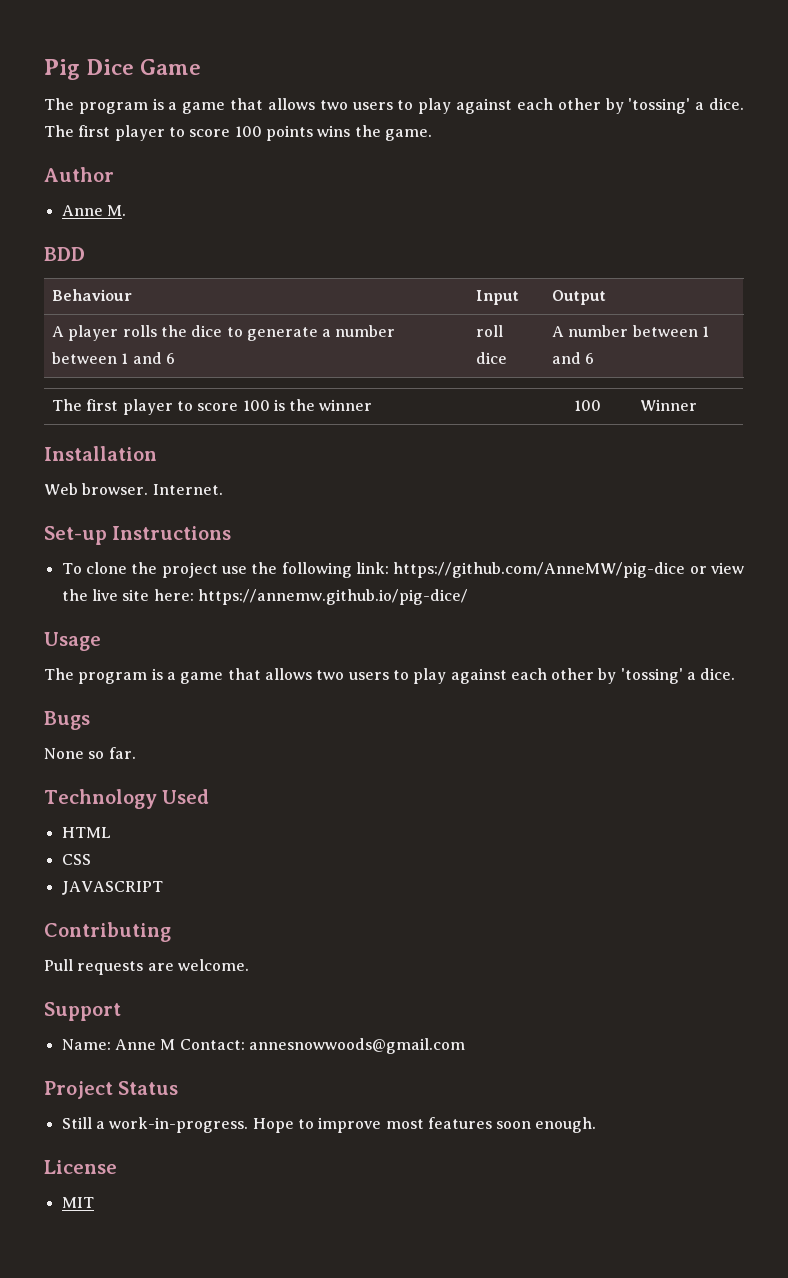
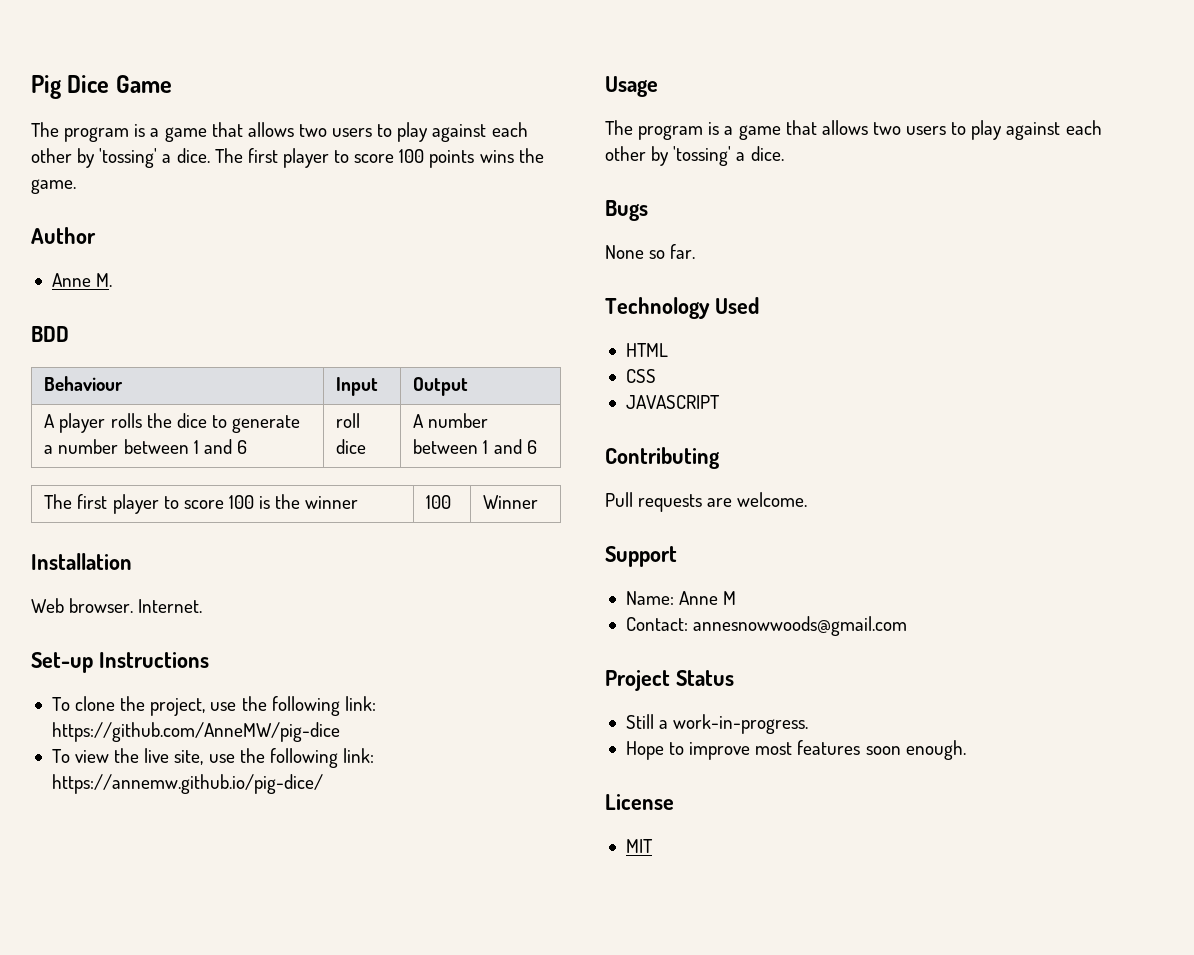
[161,562,218,578] project -> [150,698,206,716] project,
[689,566,707,574] or -> [51,749,70,763] // To
[122,589,194,601] site here: -> [174,748,374,768] site, use the following link:
(176, 1044) none -> (737, 598) //
(249, 1125) none -> (809, 724) //

